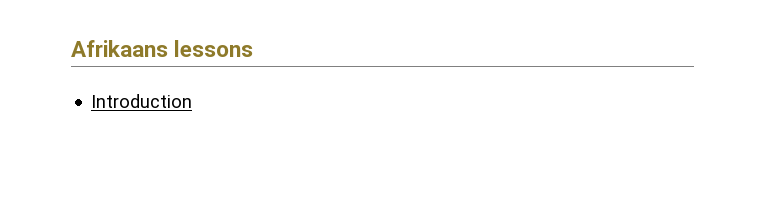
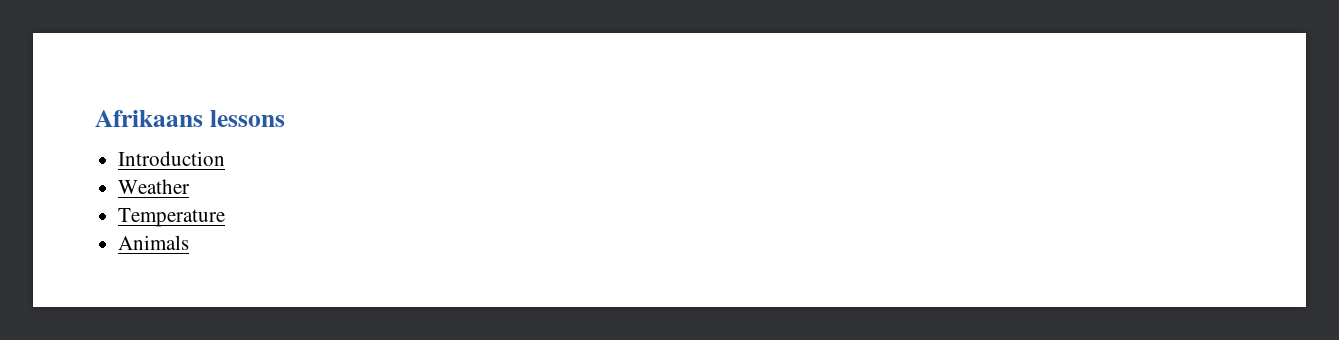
(193, 101) none -> [118,179,191,194] [118,208,226,227] [118,235,190,250] // Weather // Temperature // Animals

